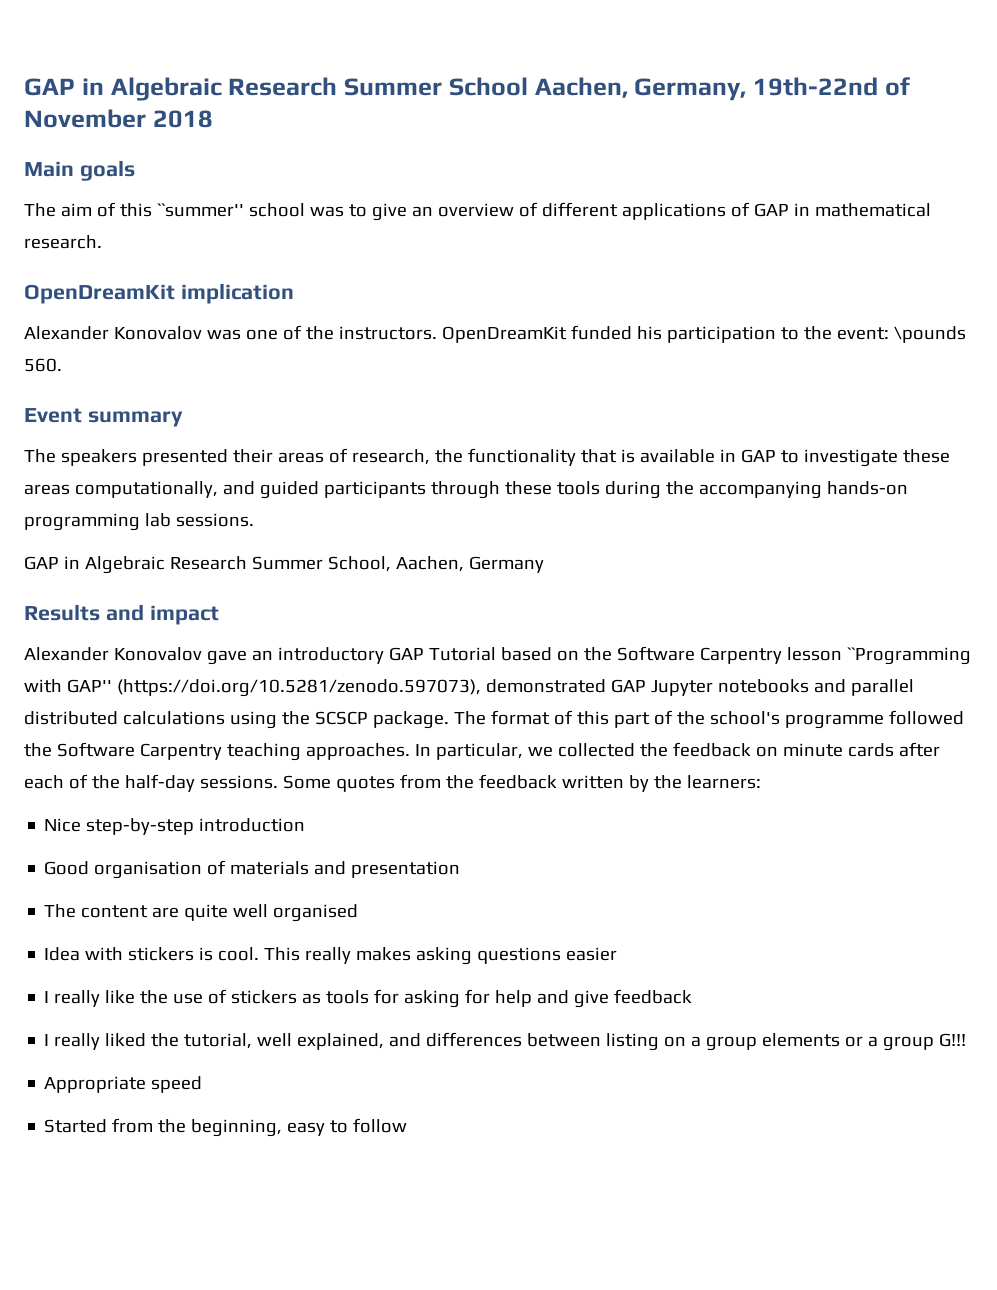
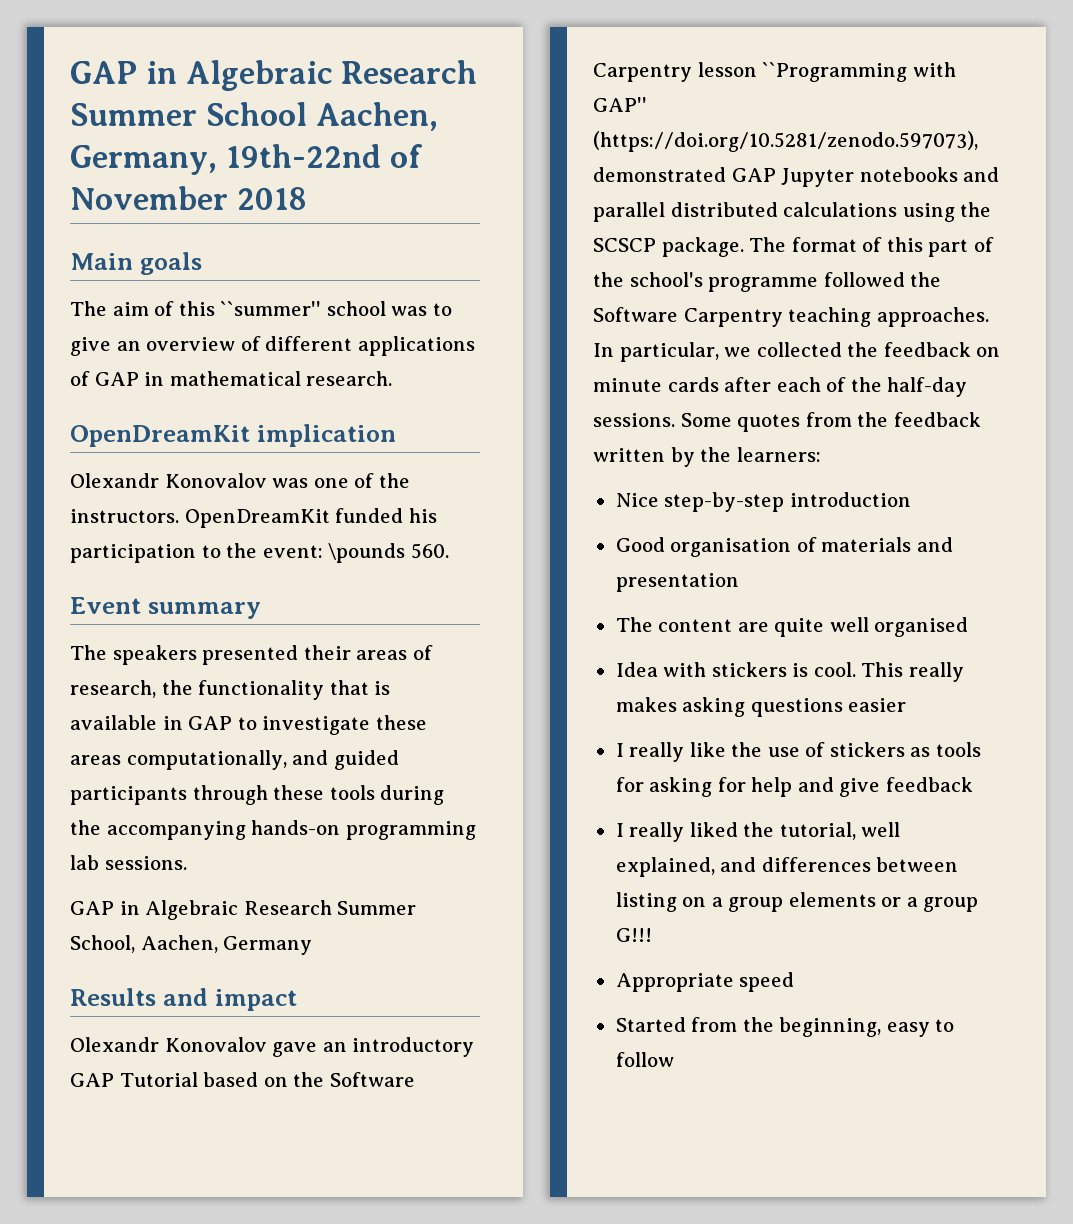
[24,326,109,340] Alexander -> [70,473,159,488] Olexandr
[24,647,109,661] Alexander -> [70,1037,159,1052] Olexandr

